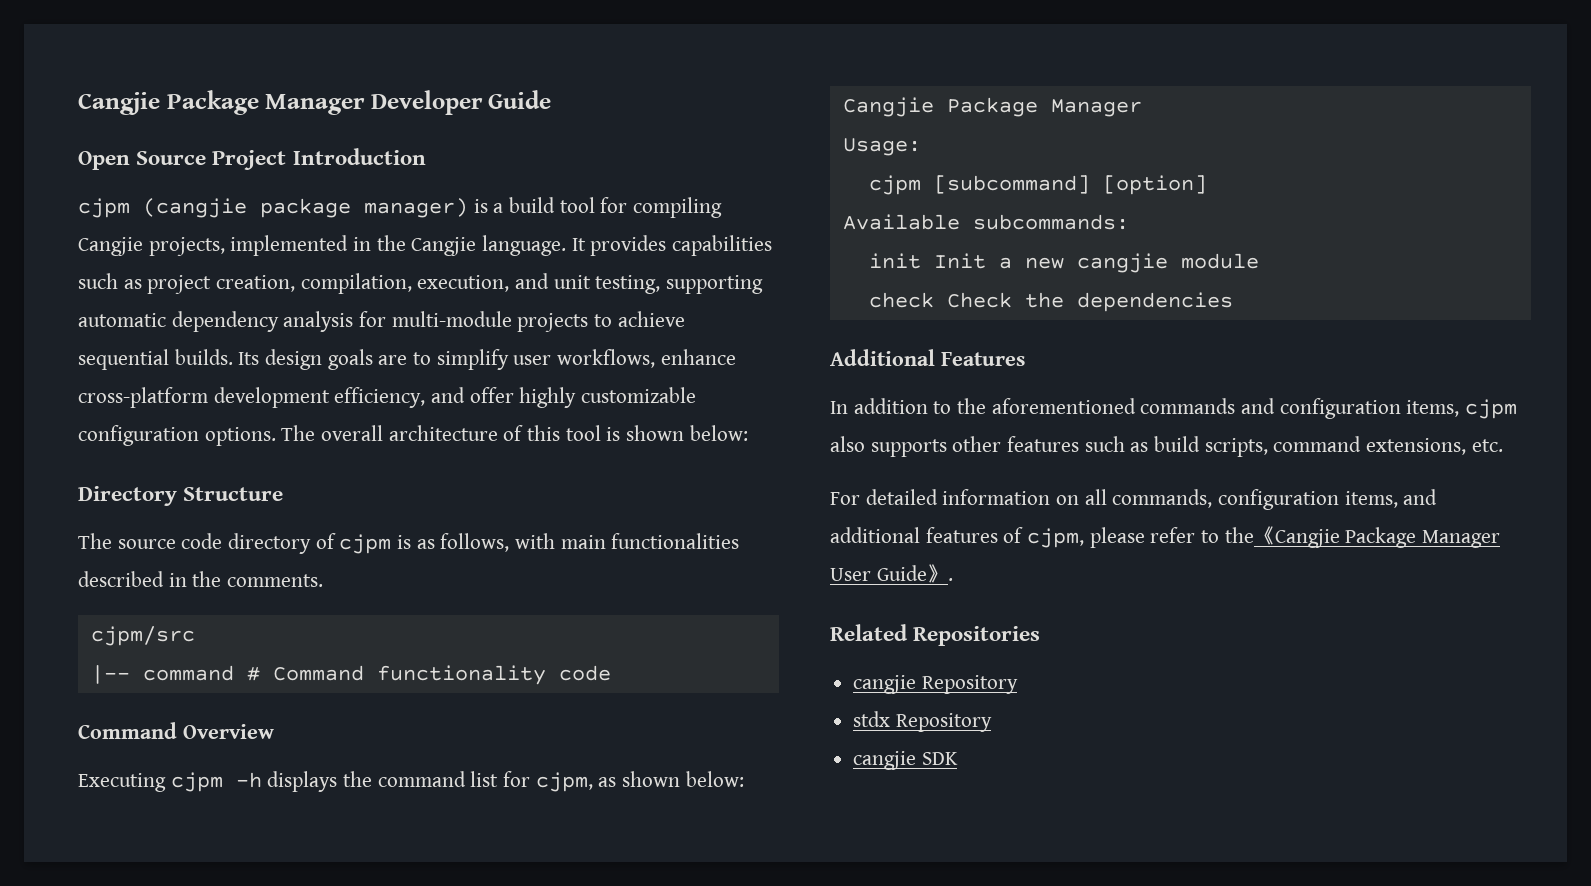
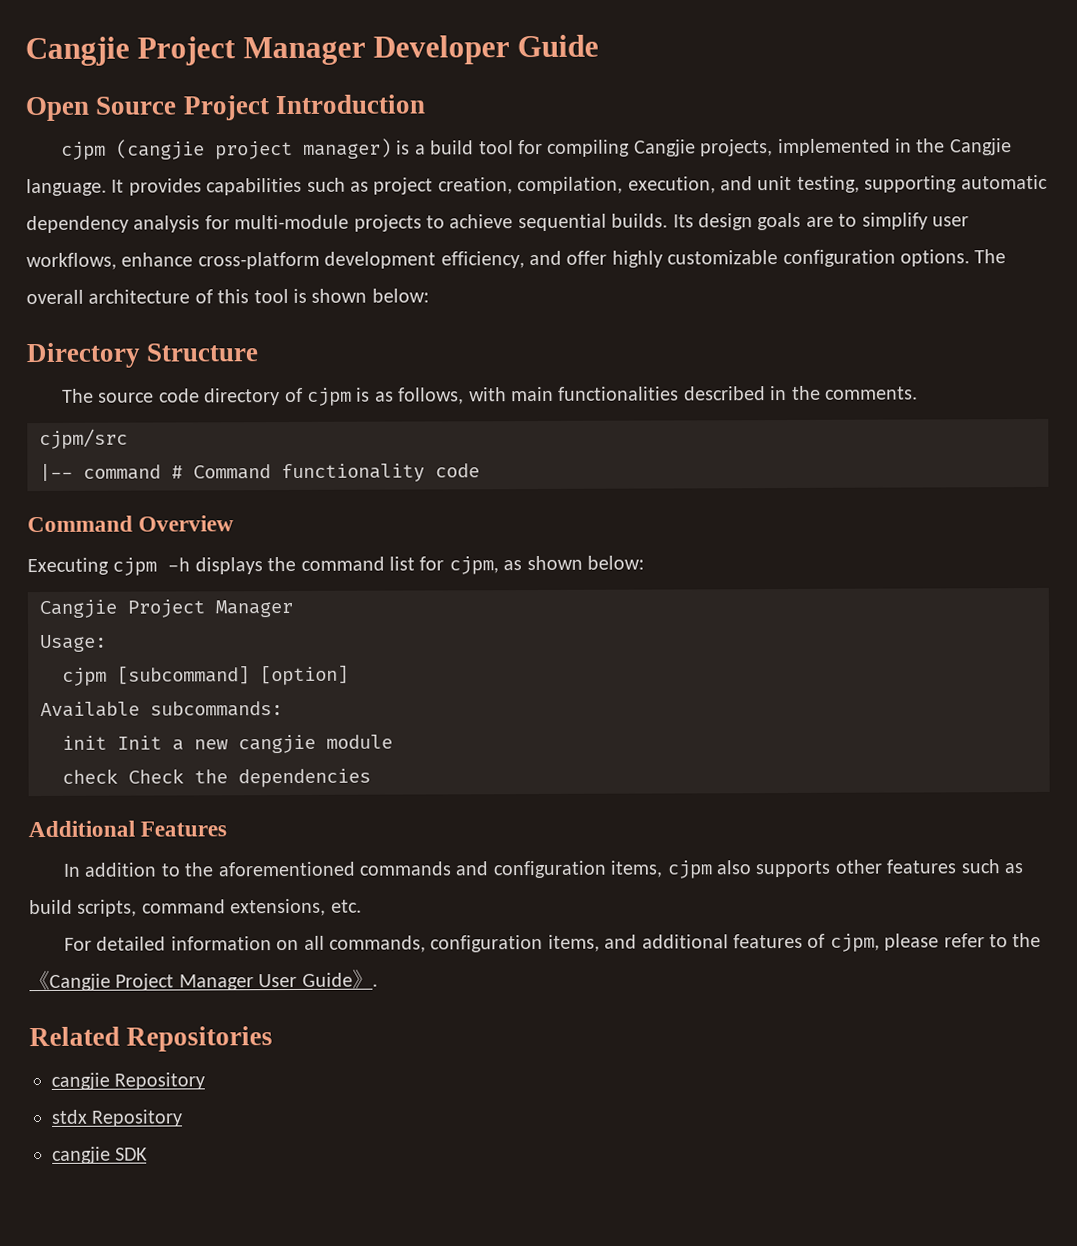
[78,90,259,115] Cangjie Package -> [25,36,237,67] Cangjie Project
[260,198,351,218] package -> [214,140,293,160] project
[946,97,1038,117] Package -> [127,599,205,618] Project
[1345,527,1417,548] Package -> [115,973,175,991] Project

